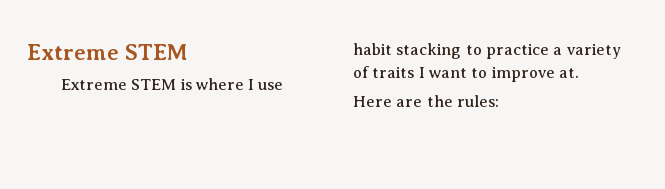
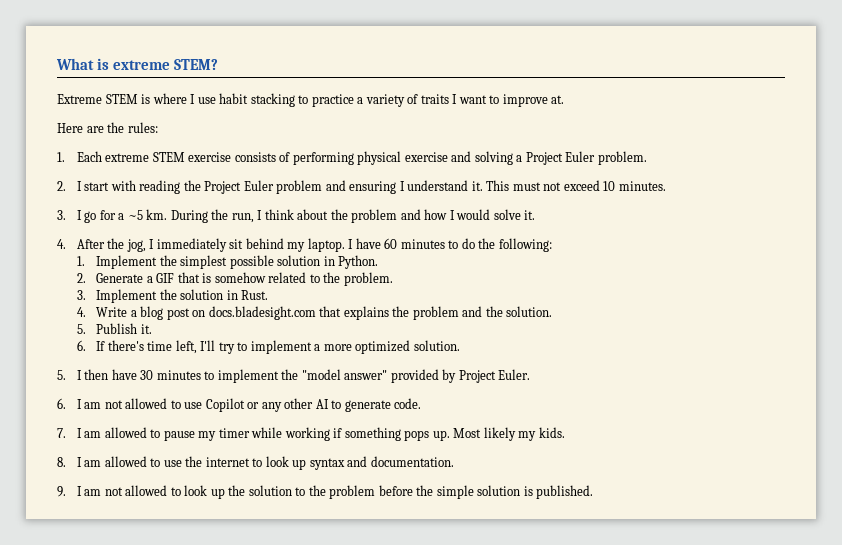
[27,44,188,60] Extreme STEM -> [56,58,219,70] What is extreme STEM?
(499, 101) none -> [57,151,647,165] [57,180,666,194] [57,209,536,223] [57,238,552,252] [76,255,379,269] [76,272,393,286] [76,289,269,303] [76,306,553,320] [76,323,152,334] [76,340,460,354] [57,369,531,383] [57,398,422,412] [57,427,565,441] [57,456,454,470] [57,485,594,499] // 1. Each extreme STEM exercise consists of performing physical exercise and solving a Project Euler problem. // 2. I start with reading the Project Euler problem and ensuring I understand it. This must not exceed 10 minutes. // 3. I go for a ~5 km. During the run, I think about the problem and how I would solve it. // 4. After the jog, I immediately sit behind my laptop. I have 60 minutes to do the following: // 1. Implement the simplest possible solution in Python. // 2. Generate a GIF that is somehow related to the problem. // 3. Implement the solution in Rust. // 4. Write a blog post on docs.bladesight.com that explains the problem and the solution. // 5. Publish it. // 6. If there's time left, I'll try to implement a more optimized solution. // 5. I then have 30 minutes to implement the "model answer" provided by Project Euler. // 6. I am not allowed to use Copilot or any other AI to generate code. // 7. I am allowed to pause my timer while working if something pops up. Most likely my kids. // 8. I am allowed to use the internet to look up syntax and documentation. // 9. I am not allowed to look up the solution to the problem before the simple solution is published.

